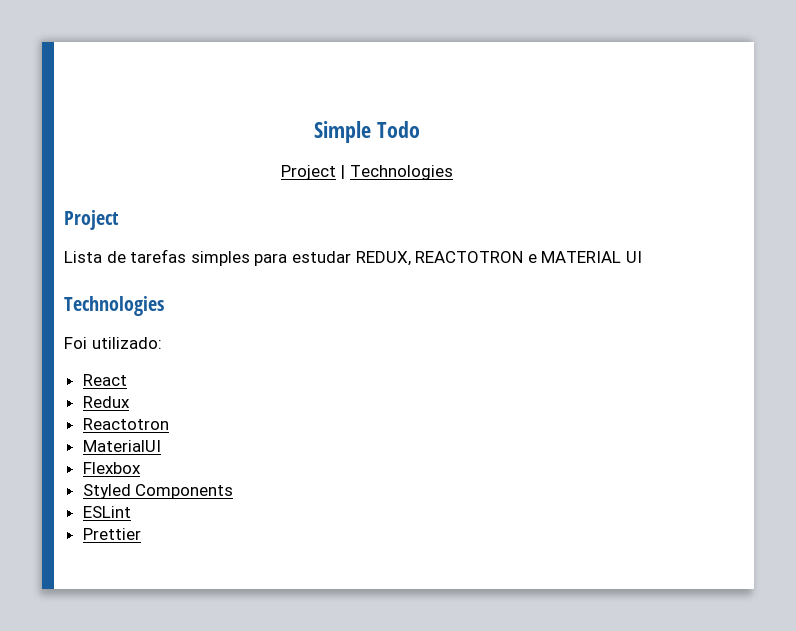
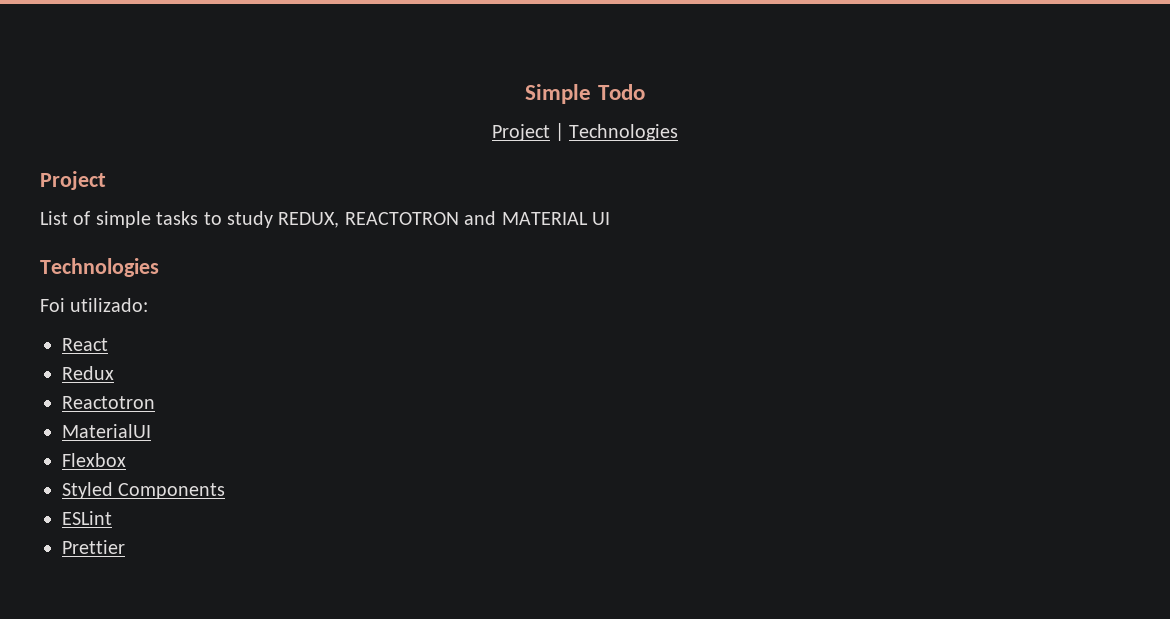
[64,249,351,266] Lista de tarefas simples para estudar -> [40,211,273,228] List of simple tasks to study
[527,254,537,263] e -> [464,211,497,225] and

